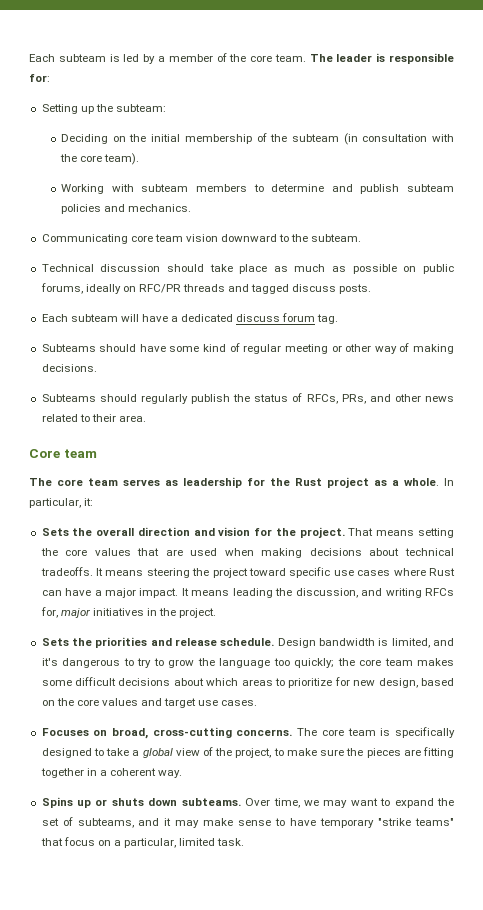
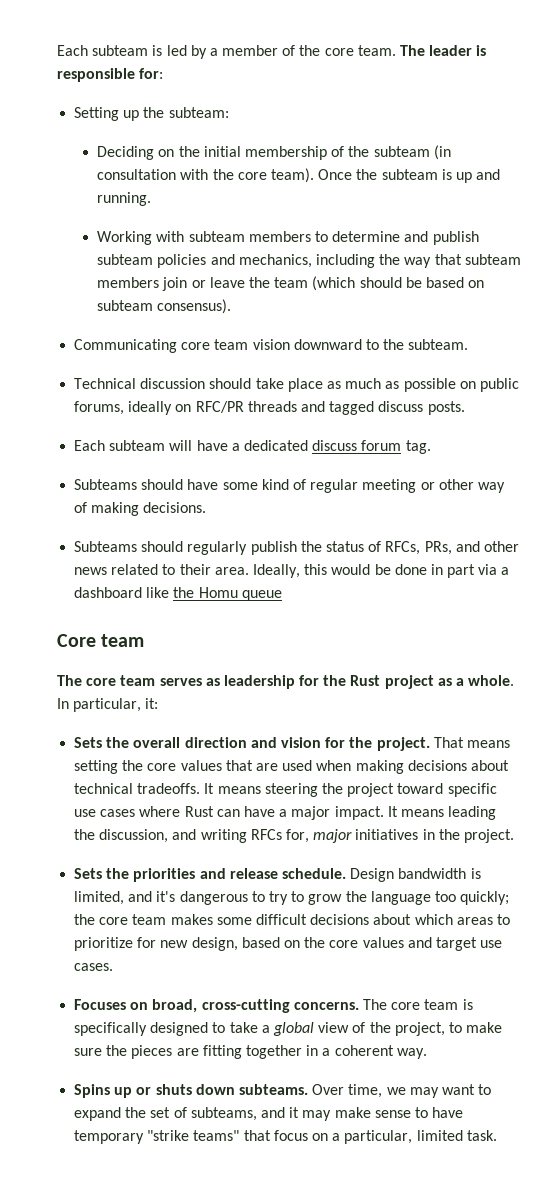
(140, 159) none -> [318,169,501,183] [97,192,152,206] Once the subteam is up and running.
[128,204,192,212] mechanics. -> [238,254,521,268] [97,276,485,291] [97,299,232,314] mechanics, including the way that subteam members join or leave the team (which should be based on subteam consensus).
(146, 418) none -> [252,564,510,578] [74,587,282,601] Ideally, this would be done in part via a dashboard like the Homu queue

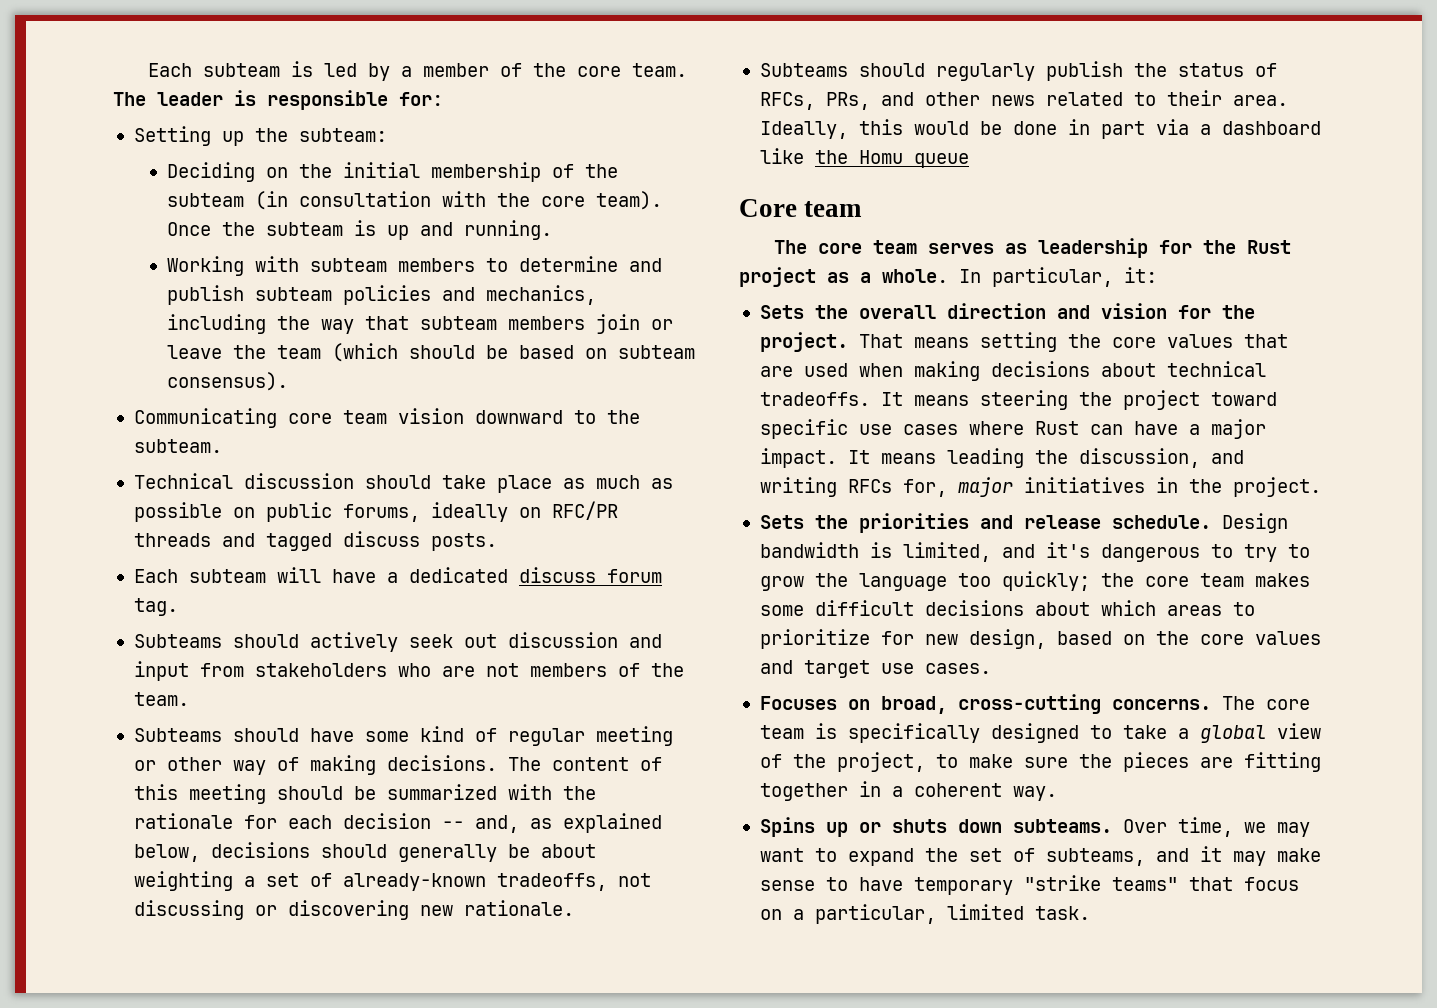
(431, 447) none -> [133,632,662,652] [133,661,684,681] [133,692,189,706] // Subteams should actively seek out discussion and input from stakeholders who are not members of the team.
(207, 507) none -> [507,757,662,771] [133,784,596,804] [133,813,662,833] [133,842,596,862] [133,871,651,891] [133,900,574,920] The content of this meeting should be summarized with the rationale for each decision -- and, as explained below, decisions should generally be about weighting a set of already-known tradeoffs, not discussing or discovering new rationale.

